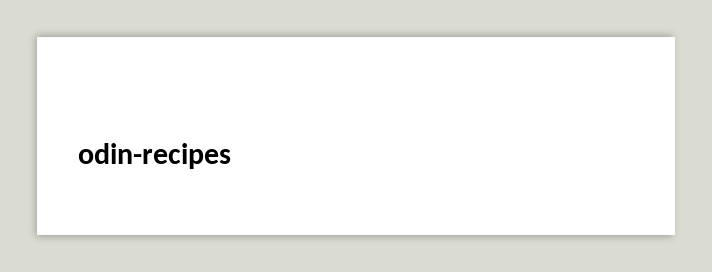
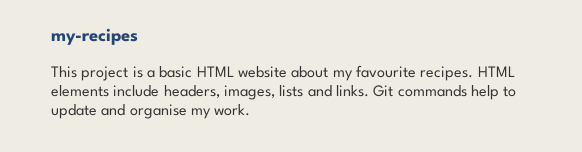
[78,143,231,169] odin-recipes -> [51,28,138,45] [51,65,515,81] [51,85,517,100] [51,104,251,119] my-recipes // This project is a basic HTML website about my favourite recipes. HTML elements include headers, images, lists and links. Git commands help to update and organise my work.

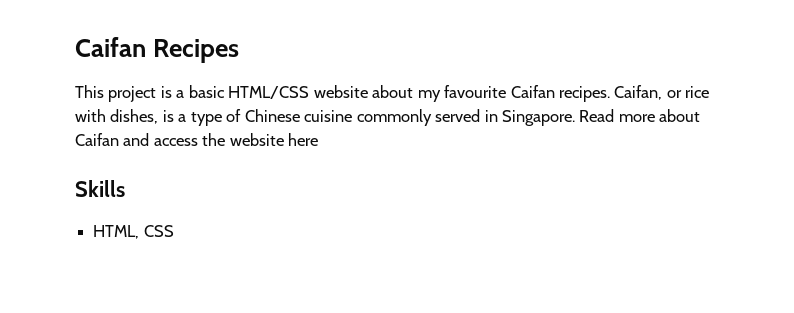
[51,28,138,45] my-recipes -> [75,37,240,63] Caifan Recipes
[196,66,234,77] HTML -> [228,86,310,99] HTML/CSS
[420,66,515,81] [51,85,517,100] [51,104,251,119] recipes. HTML elements include headers, images, lists and links. Git commands help to update and organise my work. -> [510,85,710,102] [75,109,701,126] [75,133,319,146] [75,180,125,197] [93,225,174,239] Caifan recipes. Caifan, or rice with dishes, is a type of Chinese cuisine commonly served in Singapore. Read more about Caifan and access the website here // Skills // HTML, CSS

